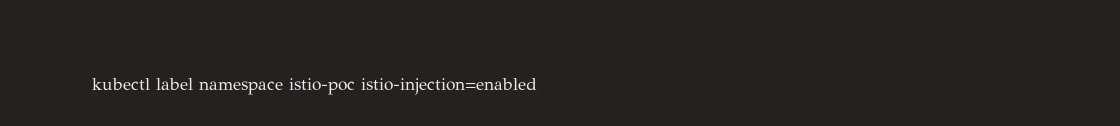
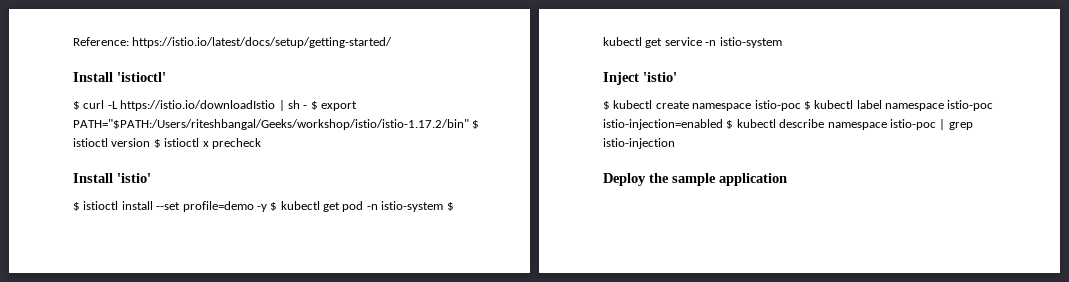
(92, 84) none -> [73,37,393,48] [73,72,166,82] [73,100,357,111] [73,119,480,130] [73,138,261,149] [73,173,151,183] [73,201,454,212] [603,37,782,48] [603,72,677,85] [603,100,811,111] Reference: https://istio.io/latest/docs/setup/getting-started/ // Install 'istioctl' // $ curl -L https://istio.io/downloadIstio | sh - $ export PATH="$PATH:/Users/riteshbangal/Geeks/workshop/istio/istio-1.17.2/bin" $ istioctl version $ istioctl x precheck // Install 'istio' // $ istioctl install --set profile=demo -y $ kubectl get pod -n istio-system $ kubectl get service -n istio-system // Inject 'istio' // $ kubectl create namespace istio-poc $
(537, 86) none -> [726,119,973,130] [603,138,675,149] [603,173,787,186] $ kubectl describe namespace istio-poc | grep istio-injection // Deploy the sample application

